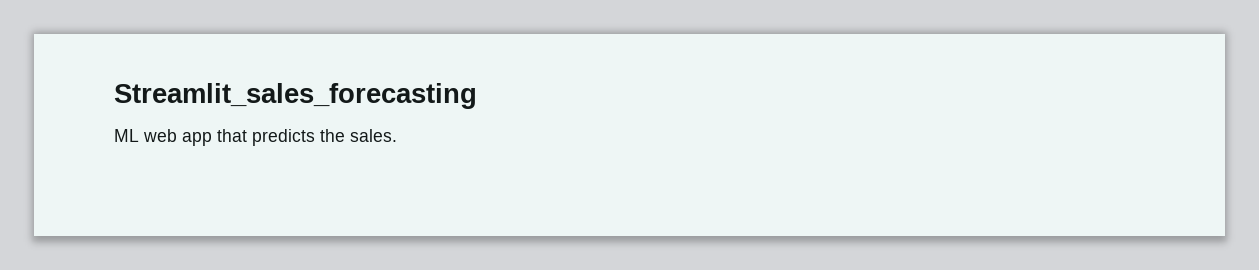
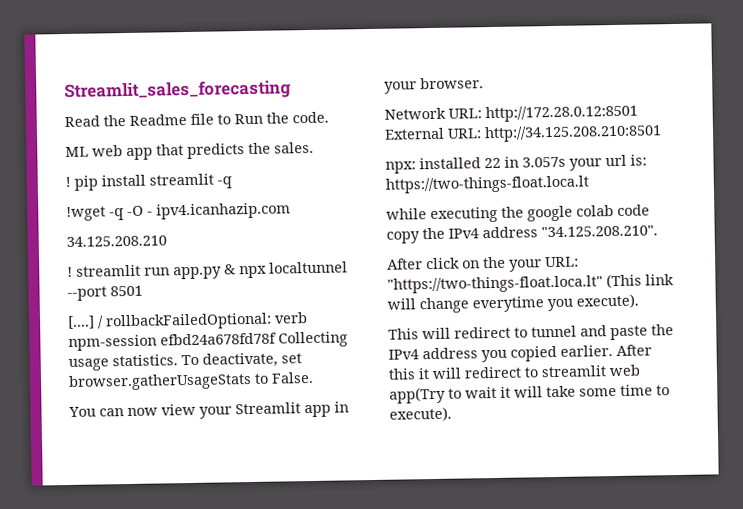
(477, 96) none -> [64,111,329,128] // Read the Readme file to Run the code.
(397, 135) none -> [65,173,232,191] [66,202,291,222] [66,235,167,247] [67,261,348,280] [67,285,143,301] [67,312,308,331] [68,331,348,351] [68,352,302,371] [68,371,314,391] [68,401,349,419] [384,77,484,94] [384,104,638,123] [384,124,662,143] [385,154,647,174] [385,175,589,194] [386,204,650,224] [386,225,658,244] [387,256,579,272] [387,273,674,294] [387,293,639,314] [388,324,674,341] [388,344,652,363] [388,364,641,380] [389,384,670,404] [389,406,452,422] // ! pip install streamlit -q // !wget -q -O - ipv4.icanhazip.com // 34.125.208.210 // ! streamlit run app.py & npx localtunnel --port 8501 // [....] / rollbackFailedOptional: verb npm-session efbd24a678fd78f Collecting usage statistics. To deactivate, set browser.gatherUsageStats to False. // You can now view your Streamlit app in your browser. // Network URL: http://172.28.0.12:8501 External URL: http://34.125.208.210:8501 // npx: installed 22 in 3.057s your url is: https://two-things-float.loca.lt // while executing the google colab code copy the IPv4 address "34.125.208.210". // After click on the your URL: "https://two-things-float.loca.lt" (This link will change everytime you execute). // This will redirect to tunnel and paste the IPv4 address you copied earlier. After this it will redirect to streamlit web app(Try to wait it will take some time to execute).

